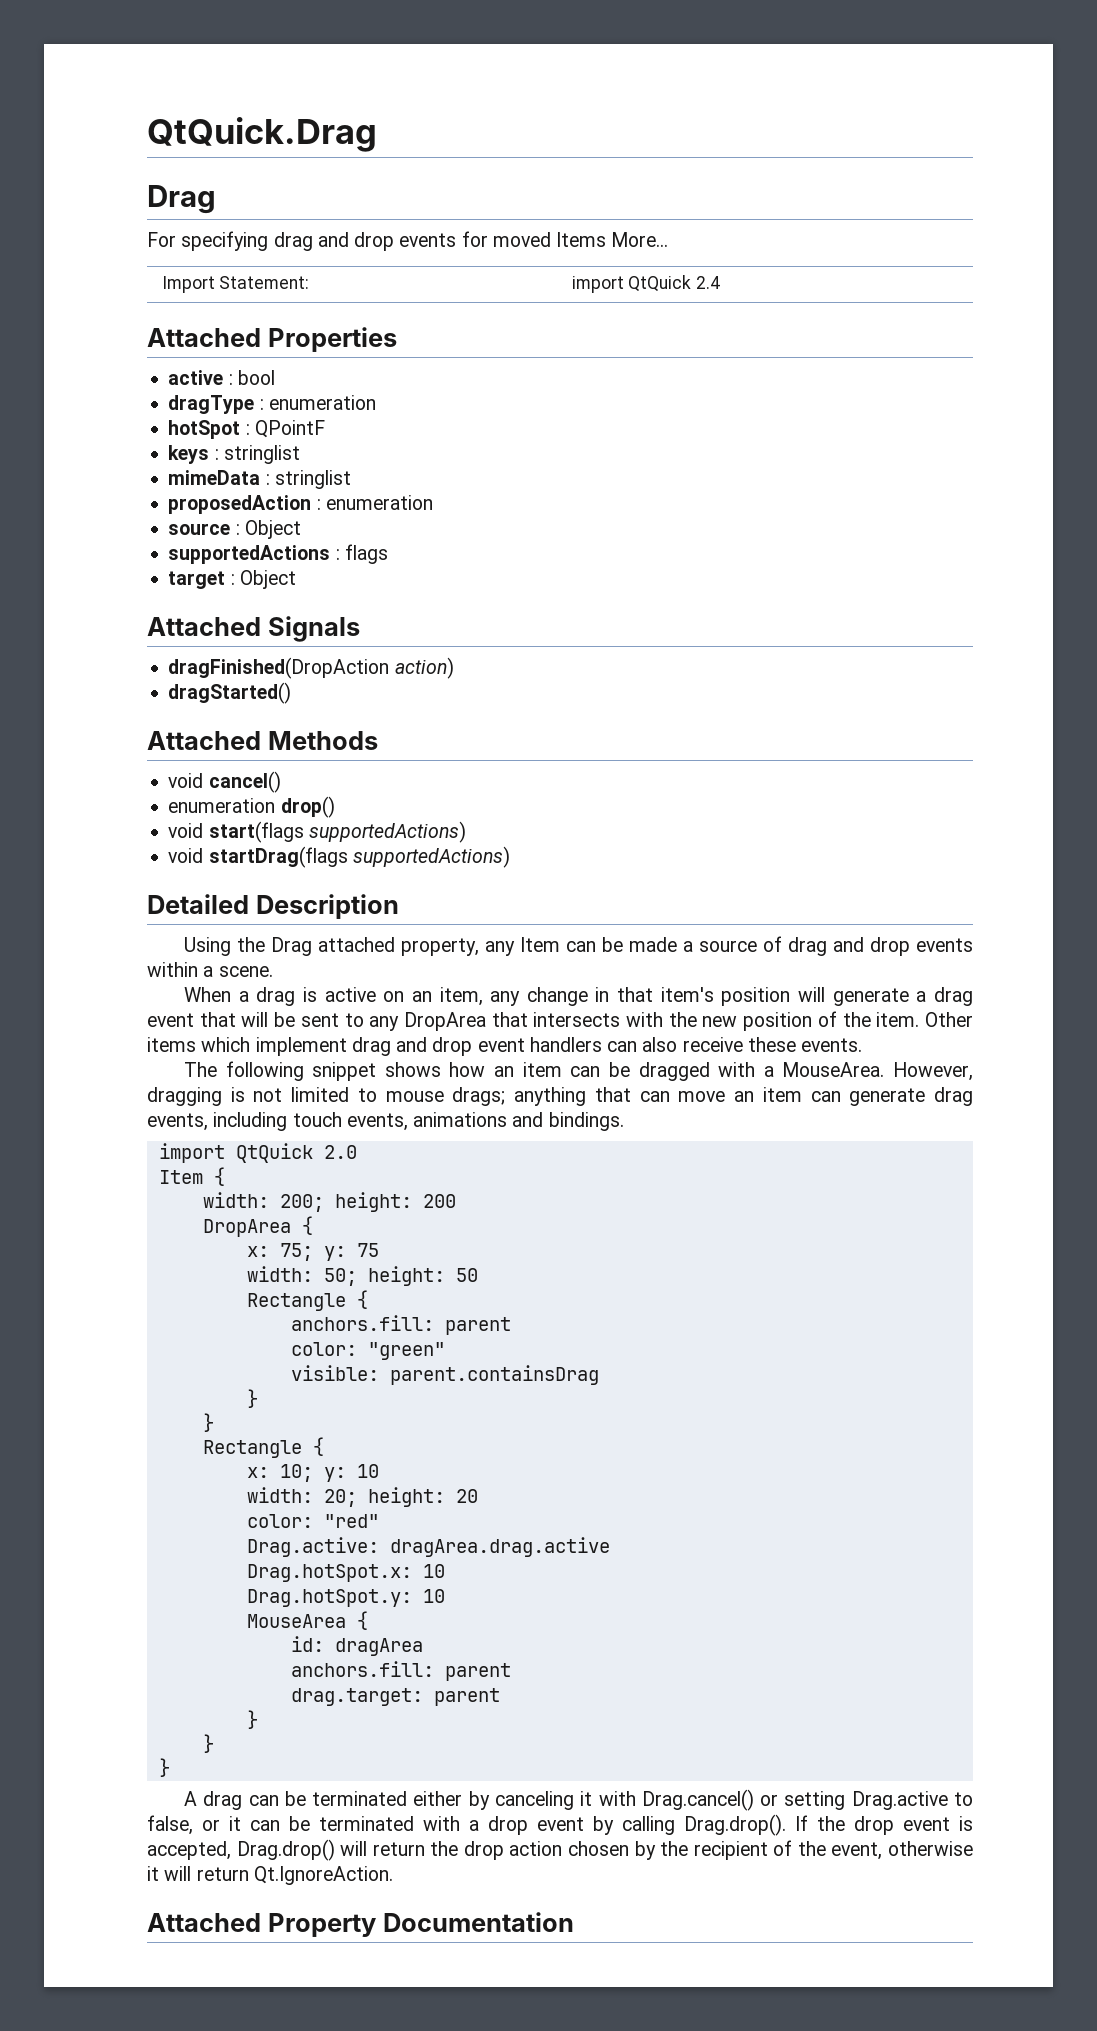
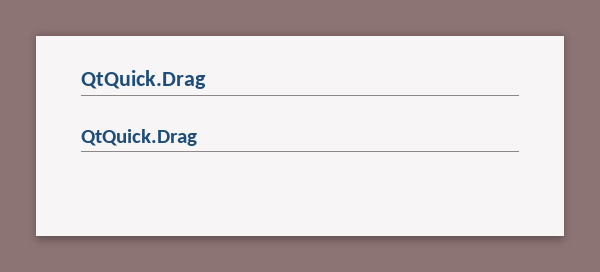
[147,185,216,214] [147,231,669,251] [161,276,310,293] [571,275,721,293] [147,327,397,352] [168,370,275,385] [168,395,376,414] [168,420,325,439] [168,445,300,464] [168,470,351,489] [168,495,433,514] [168,520,301,539] [168,544,388,564] [168,570,296,589] [147,616,360,642] [168,657,454,679] [168,682,292,704] [147,731,378,750] [168,771,281,793] [168,796,335,818] [168,821,466,843] [168,846,510,868] [147,894,399,919] [184,936,974,956] [147,962,273,977] [184,987,974,1006] [147,1011,974,1031] [147,1037,863,1056] [184,1061,974,1081] [147,1087,974,1106] [147,1112,624,1131] [158,1143,357,1163] [158,1167,225,1186] [202,1192,456,1212] [202,1216,313,1237] [246,1243,379,1261] [246,1266,478,1286] [246,1290,368,1311] [290,1315,511,1335] [290,1342,445,1360] [290,1365,599,1385] [246,1389,258,1408] [202,1413,214,1432] [202,1437,324,1458] [246,1464,379,1482] [246,1487,478,1507] [246,1514,379,1528] [246,1537,610,1557] [246,1564,445,1582] [246,1589,445,1607] [246,1611,368,1630] [290,1636,423,1656] [290,1661,511,1681] [290,1688,500,1706] [246,1710,258,1729] [202,1734,214,1753] [158,1758,170,1777] [184,1789,973,1811] [147,1814,973,1836] [147,1839,973,1861] [147,1866,393,1885] [147,1912,574,1937] Drag // For specifying drag and drop events for moved Items More... // Import Statement: | import QtQuick 2.4 // Attached Properties // active : bool // dragType : enumeration // hotSpot : QPointF // keys : stringlist // mimeData : stringlist // proposedAction : enumeration // source : Object // supportedActions : flags // target : Object // Attached Signals // dragFinished(DropAction action) // dragStarted() // Attached Methods // void cancel() // enumeration drop() // void start(flags supportedActions) // void startDrag(flags supportedActions) // Detailed Description // Using the Drag attached property, any Item can be made a source of drag and drop events within a scene. // When a drag is active on an item, any change in that item's position will generate a drag event that will be sent to any DropArea that intersects with the new position of the item. Other items which implement drag and drop event handlers can also receive these events. // The following snippet shows how an item can be dragged with a MouseArea. However, dragging is not limited to mouse drags; anything that can move an item can generate drag events, including touch events, animations and bindings. // import QtQuick 2.0 // Item { // width: 200; height: 200 // DropArea { // x: 75; y: 75 // width: 50; height: 50 // Rectangle { // anchors.fill: parent // color: "green" // visible: parent.containsDrag // } // } // Rectangle { // x: 10; y: 10 // width: 20; height: 20 // color: "red" // Drag.active: dragArea.drag.active // Drag.hotSpot.x: 10 // Drag.hotSpot.y: 10 // MouseArea { // id: dragArea // anchors.fill: parent // drag.target: parent // } // } // } // A drag can be terminated either by canceling it with Drag.cancel() or setting Drag.active to false, or it can be terminated with a drop event by calling Drag.drop(). If the drop event is accepted, Drag.drop() will return the drop action chosen by the recipient of the event, otherwise it will return Qt.IgnoreAction. // Attached Property Documentation -> [81,129,197,146] QtQuick.Drag

